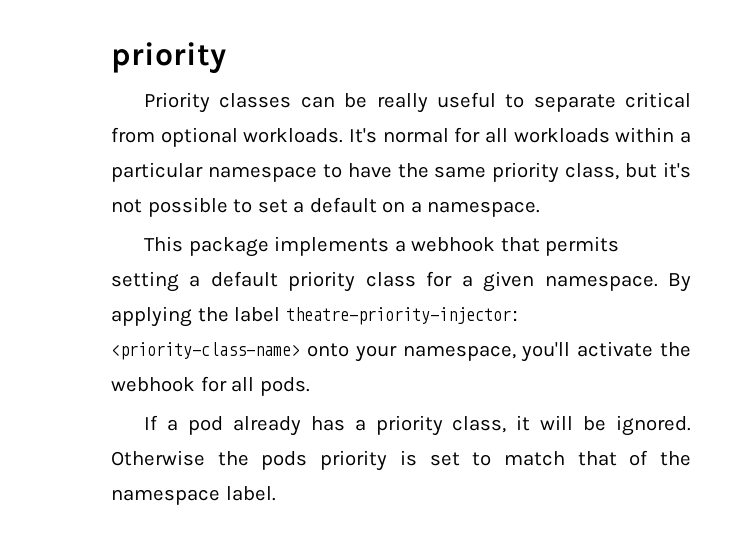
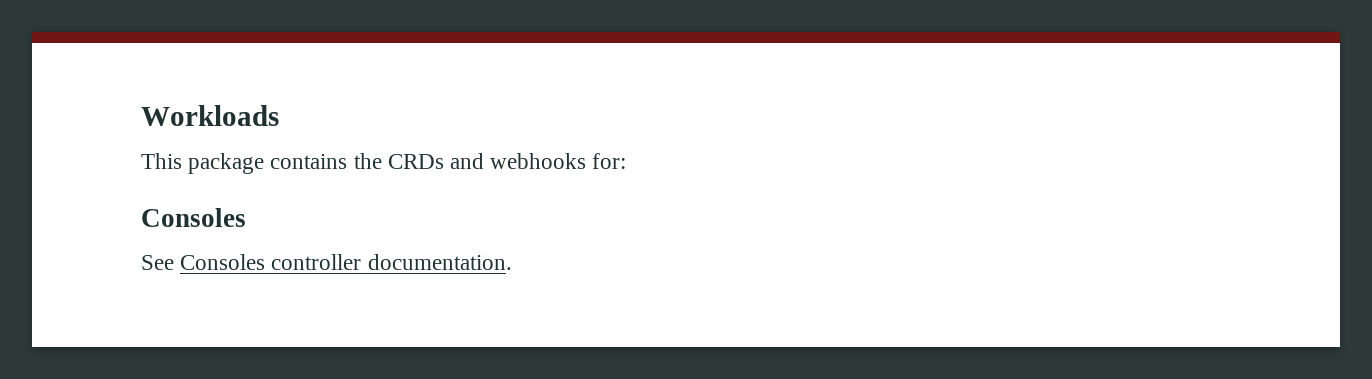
[111,42,226,74] [144,92,692,113] [111,127,692,147] [111,162,692,183] [111,197,541,217] [144,236,620,257] [111,271,692,292] [111,306,520,327] [111,341,691,362] [111,376,310,396] [144,415,691,436] [111,450,691,471] [111,486,276,505] priority // Priority classes can be really useful to separate critical from optional workloads. It's normal for all workloads within a particular namespace to have the same priority class, but it's not possible to set a default on a namespace. // This package implements a webhook that permits setting a default priority class for a given namespace. By applying the label theatre-priority-injector: <priority-class-name> onto your namespace, you'll activate the webhook for all pods. // If a pod already has a priority class, it will be ignored. Otherwise the pods priority is set to match that of the namespace label. -> [141,105,279,126] [141,153,627,174] [141,208,246,227] [141,254,512,270] Workloads // This package contains the CRDs and webhooks for: // Consoles // See Consoles controller documentation.

